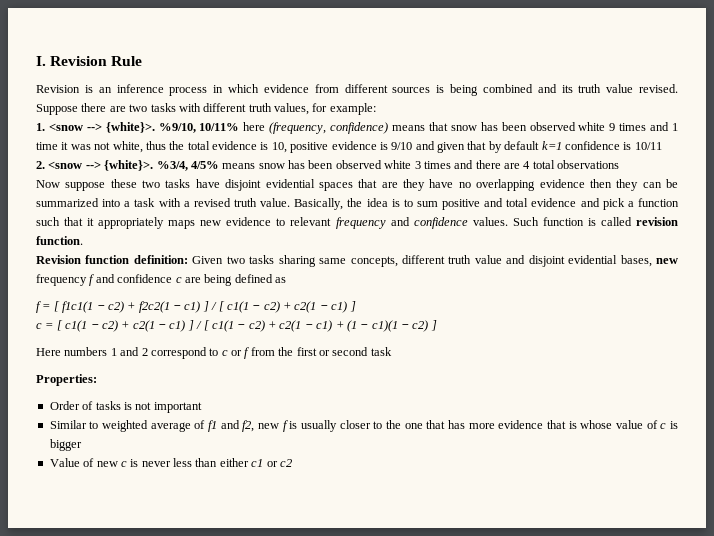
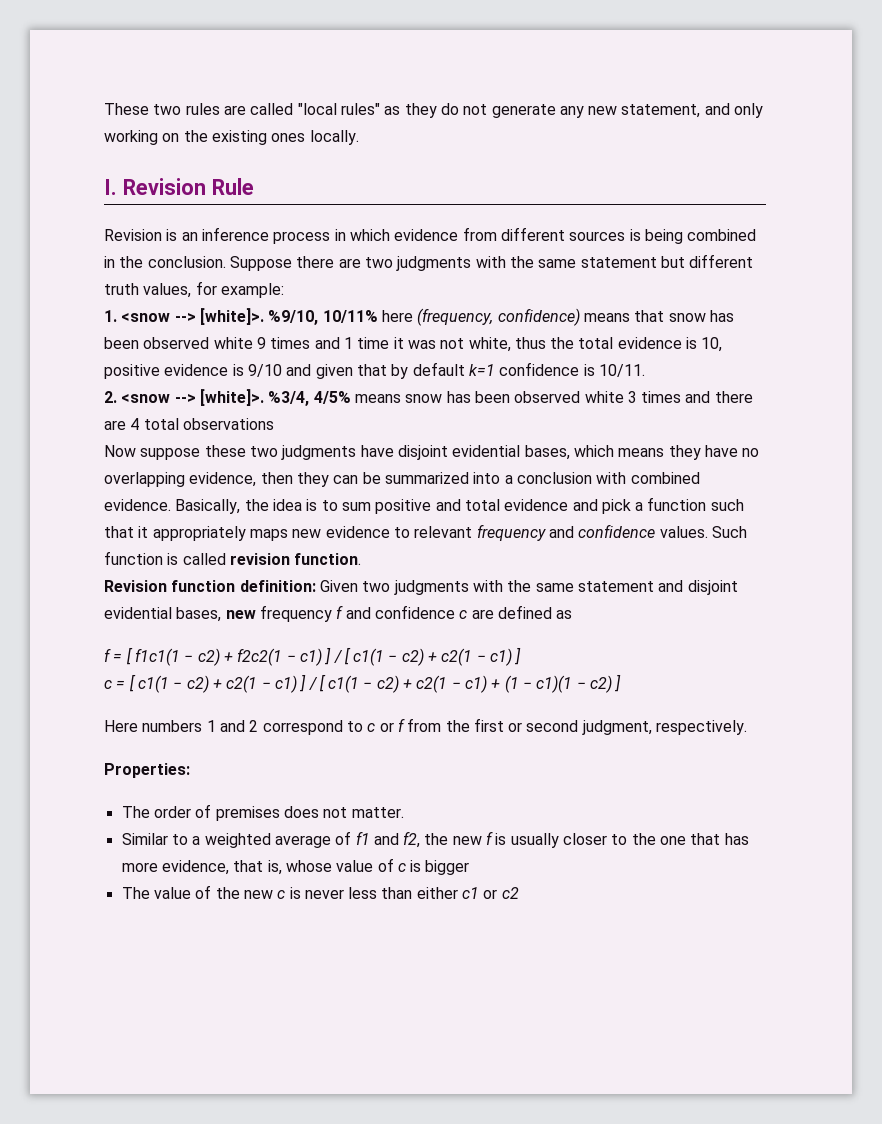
(36, 61) none -> [104,103,764,118] [104,130,359,145] These two rules are called "local rules" as they do not generate any new statement, and only working on the existing ones locally. //
[537,84,678,93] [36,103,201,115] and its truth value revised. Suppose there are two tasks with -> [104,256,685,271] in the conclusion. Suppose there are two judgments with the same statement but
[105,122,155,133] {white}>. -> [199,308,264,325] [white]>.
[634,142,662,150] 10/11 -> [598,364,645,377] 10/11.
[104,160,154,171] {white}>. -> [199,389,264,406] [white]>.
[165,179,191,188] tasks -> [281,445,357,460] judgments
[318,179,398,191] spaces that are -> [524,445,665,460] bases, which means
[539,179,585,188] evidence -> [189,472,257,487] evidence,
[134,198,291,207] task with a revised truth value. -> [516,472,700,484] [104,499,171,511] conclusion with combined evidence.
[249,255,502,267] tasks sharing same concepts, different truth value -> [393,580,654,595] judgments with the same statement
[204,274,233,286] being -> (494, 614) none
[370,347,392,356] task -> [581,720,748,735] judgment, respectively.
[49,401,202,413] Order of tasks is not important -> [121,804,404,821] The order of premises does not matter.
(99, 425) none -> [192,836,201,845] a
(255, 426) none -> [424,833,449,845] the
[498,420,577,429] evidence that is -> [161,860,282,875] evidence, that is,
[49,458,95,467] Value of -> [121,885,240,899] The value of the

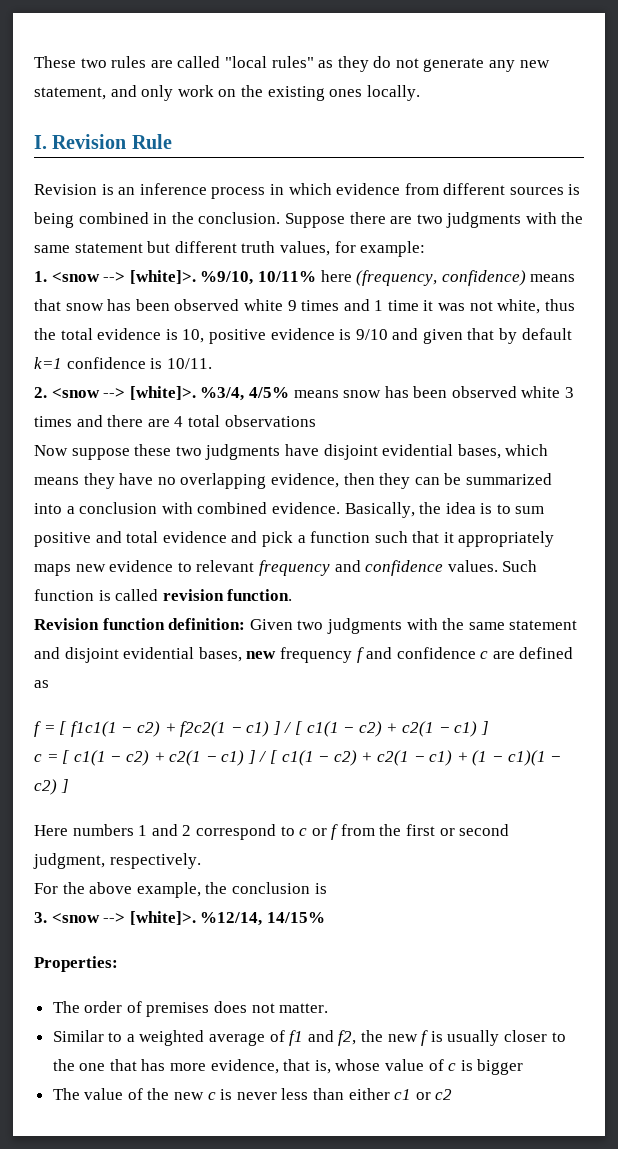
[104,130,158,145] working -> [177,85,214,97] work
(748, 727) none -> [34,882,327,898] [34,911,325,926] // For the above example, the conclusion is // 3. <snow --> [white]>. %12/14, 14/15%

